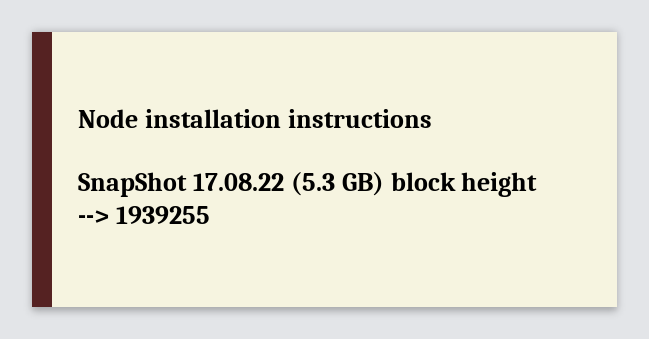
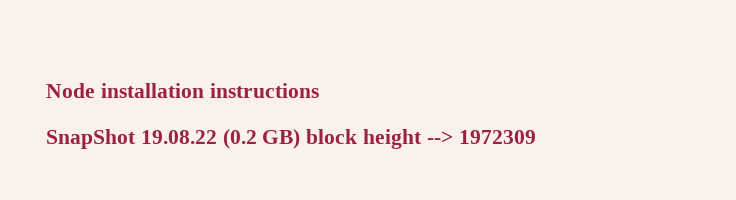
[192,172,335,196] 17.08.22 (5.3 -> [140,129,257,149] 19.08.22 (0.2
[115,206,210,224] 1939255 -> [458,130,536,144] 1972309

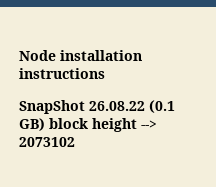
[140,129,257,149] 19.08.22 (0.2 -> [89,100,175,113] 26.08.22 (0.1
[458,130,536,144] 1972309 -> [19,137,75,147] 2073102

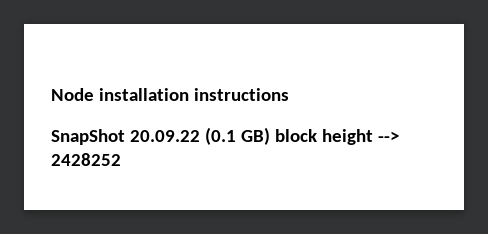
[89,101,145,111] 26.08.22 -> [129,130,200,142] 20.09.22
[19,137,75,147] 2073102 -> [51,153,121,166] 2428252

